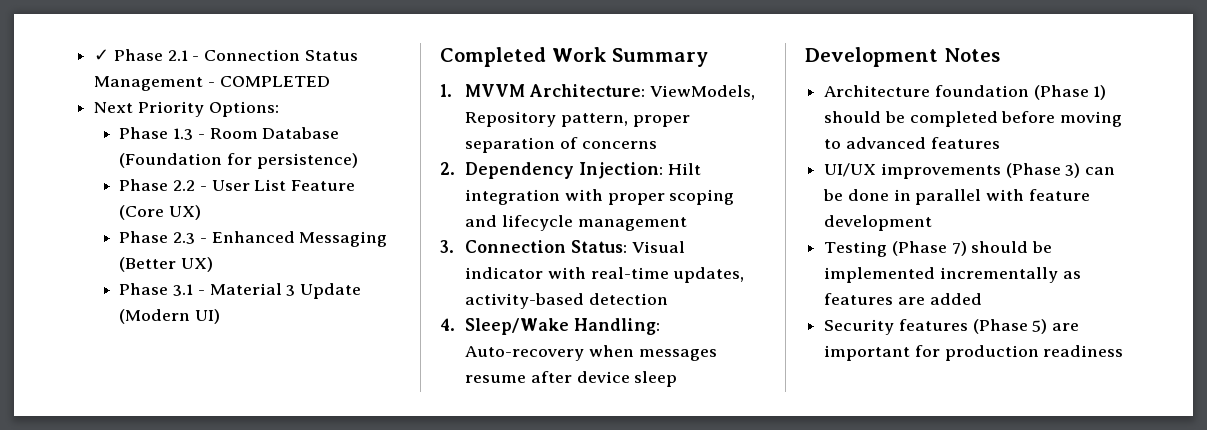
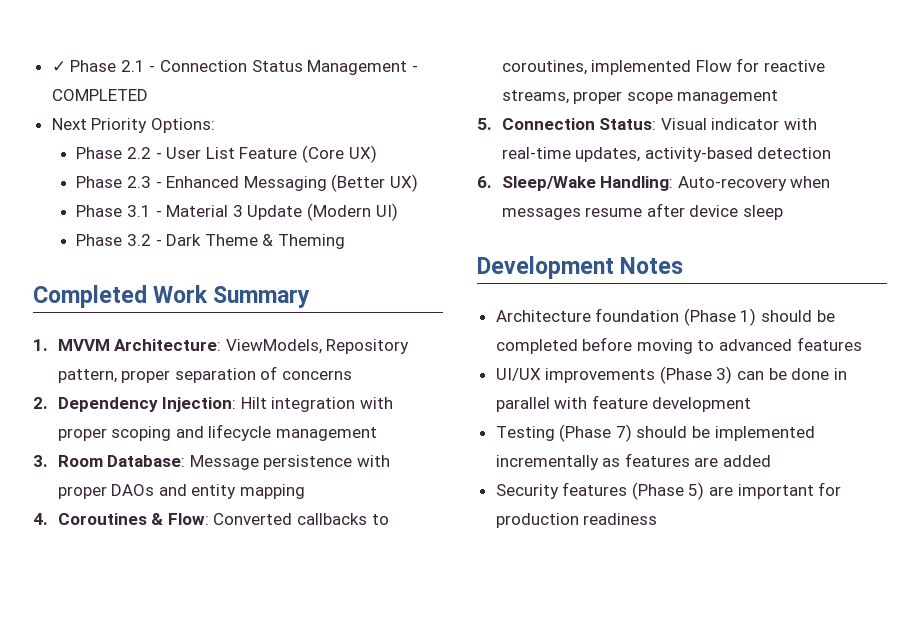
[119,127,340,140] [119,153,358,169] // Phase 1.3 - Room Database (Foundation for persistence) -> (215, 125) none
(221, 316) none -> [76,234,345,249] // Phase 3.2 - Dark Theme & Theming
(454, 246) none -> [57,455,391,470] [57,484,306,499] [33,513,389,525] [501,58,826,75] [501,90,779,104] [477,118,492,130] Room Database: Message persistence with proper DAOs and entity mapping // 4. Coroutines & Flow: Converted callbacks to coroutines, implemented Flow for reactive streams, proper scope management // 5.
[440,318,455,331] 4. -> [477,176,492,188] 6.

